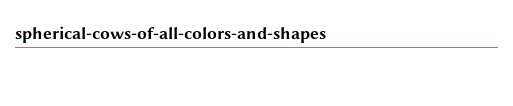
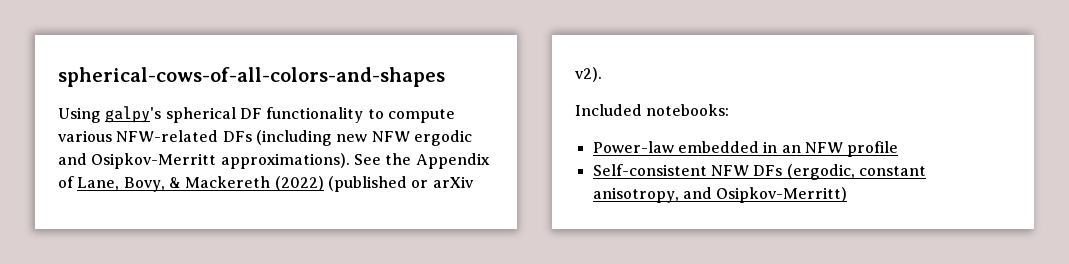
(326, 34) none -> [58,106,455,123] [58,130,472,146] [58,153,490,169] [58,176,474,192] [575,67,602,82] [575,104,730,116] [592,141,899,157] [592,164,926,180] [592,187,848,203] // Using galpy's spherical DF functionality to compute various NFW-related DFs (including new NFW ergodic and Osipkov-Merritt approximations). See the Appendix of Lane, Bovy, & Mackereth (2022) (published or arXiv v2). // Included notebooks: // Power-law embedded in an NFW profile // Self-consistent NFW DFs (ergodic, constant anisotropy, and Osipkov-Merritt)

